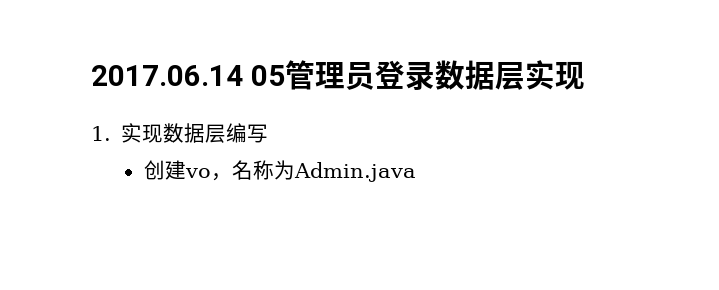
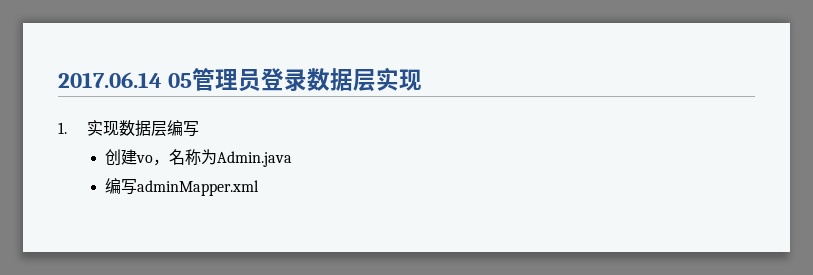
(416, 172) none -> [104,178,259,196] // 编写adminMapper.xml

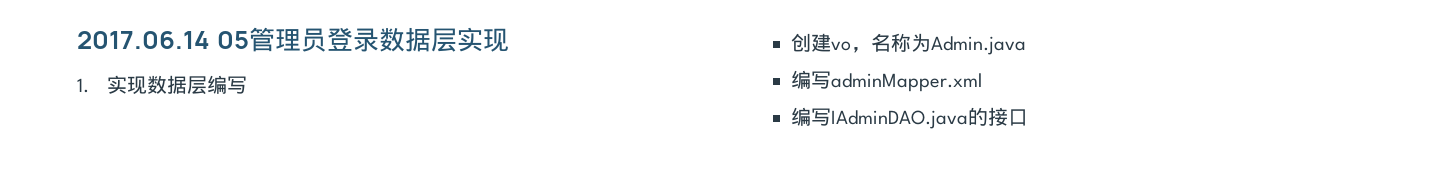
(259, 188) none -> [790,107,1028,129] // 编写IAdminDAO.java的接口

